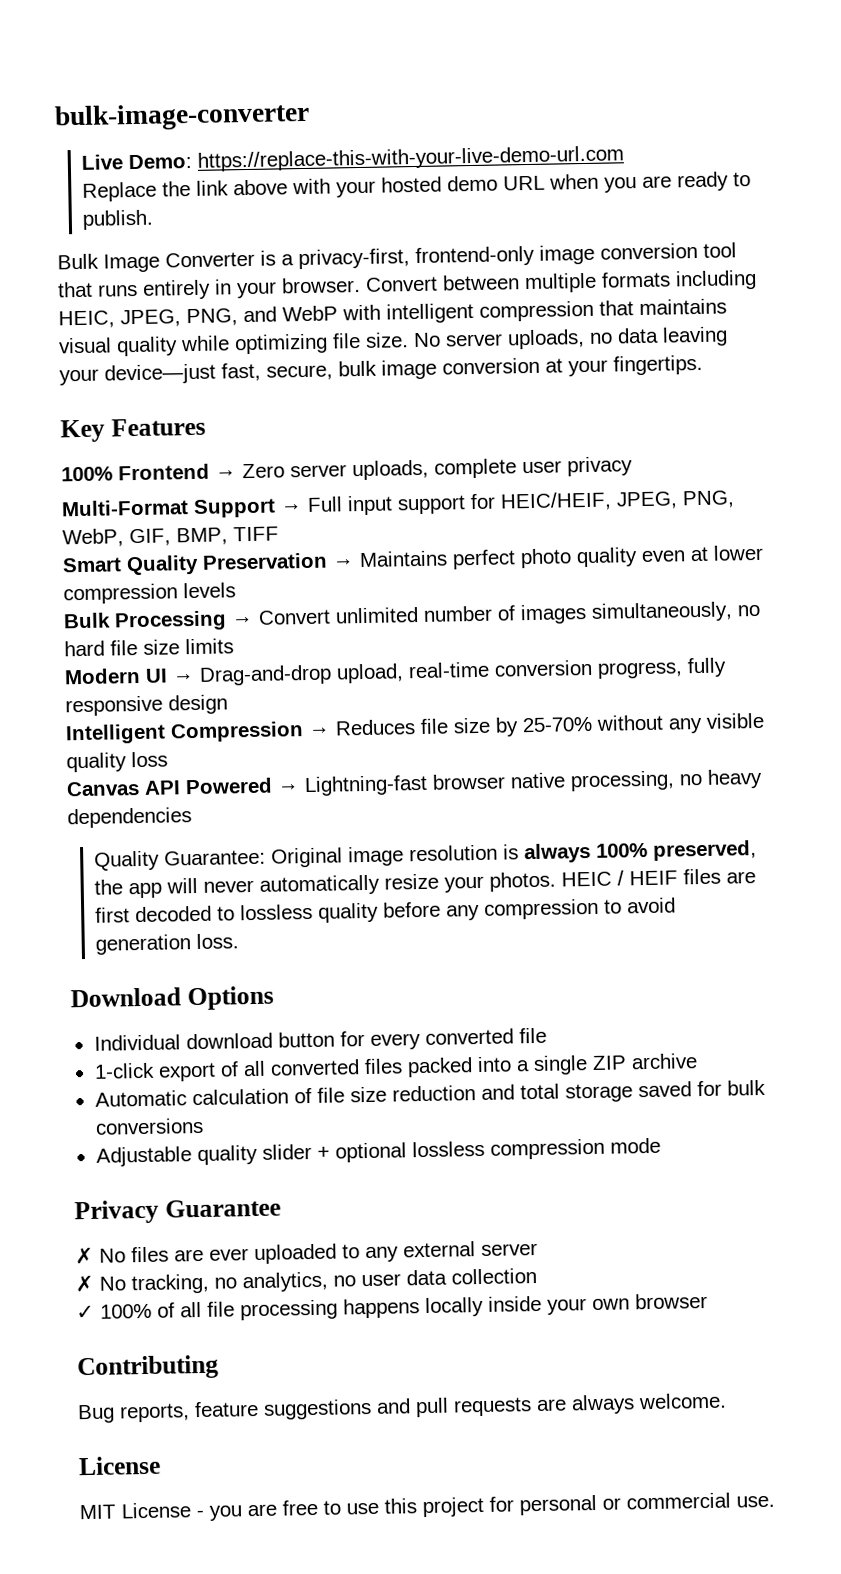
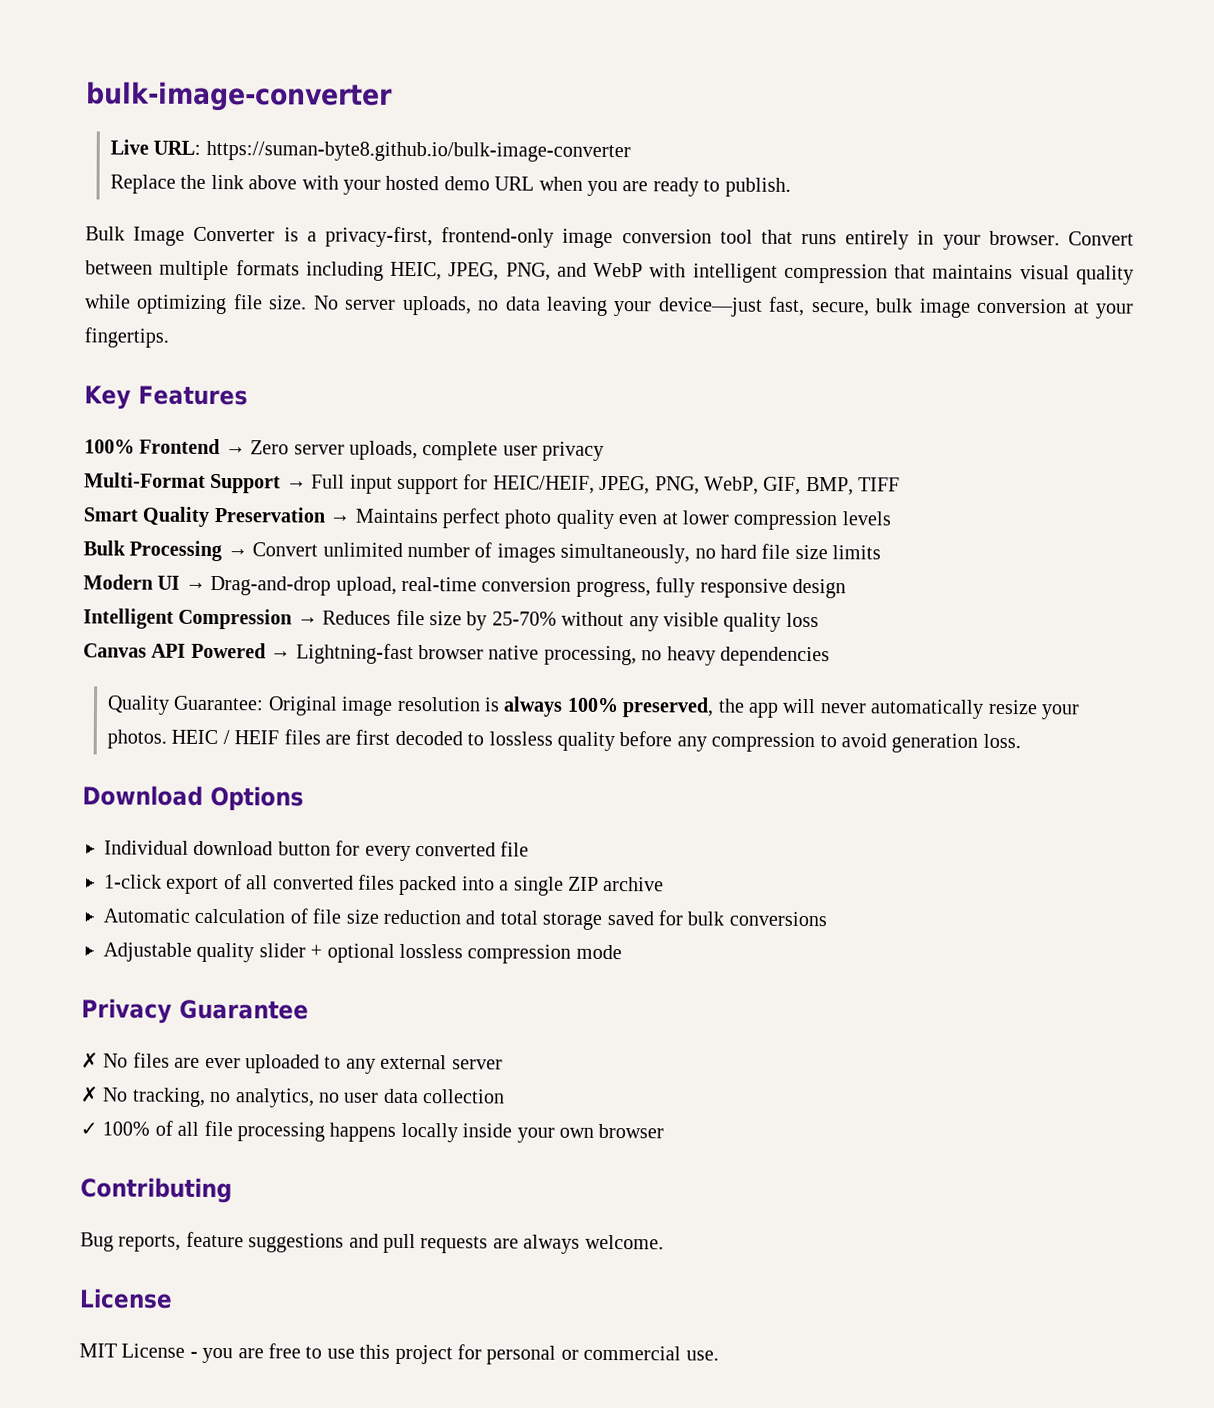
[128,145,625,172] Demo: https://replace-this-with-your-live-demo-url.com -> [153,140,631,163] URL: https://suman-byte8.github.io/bulk-image-converter

